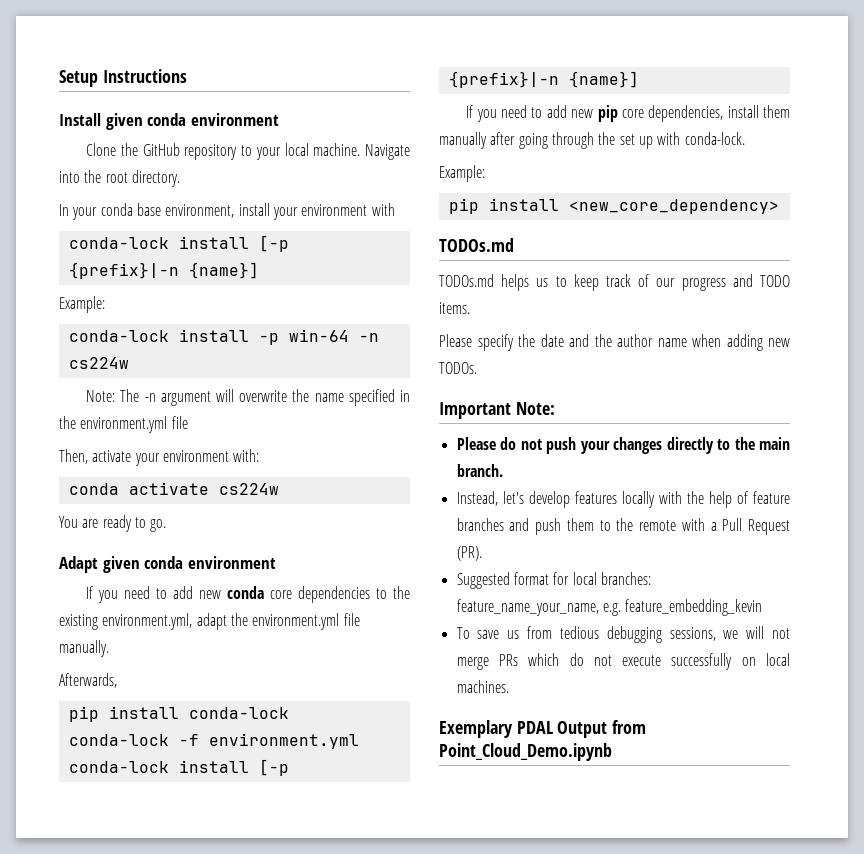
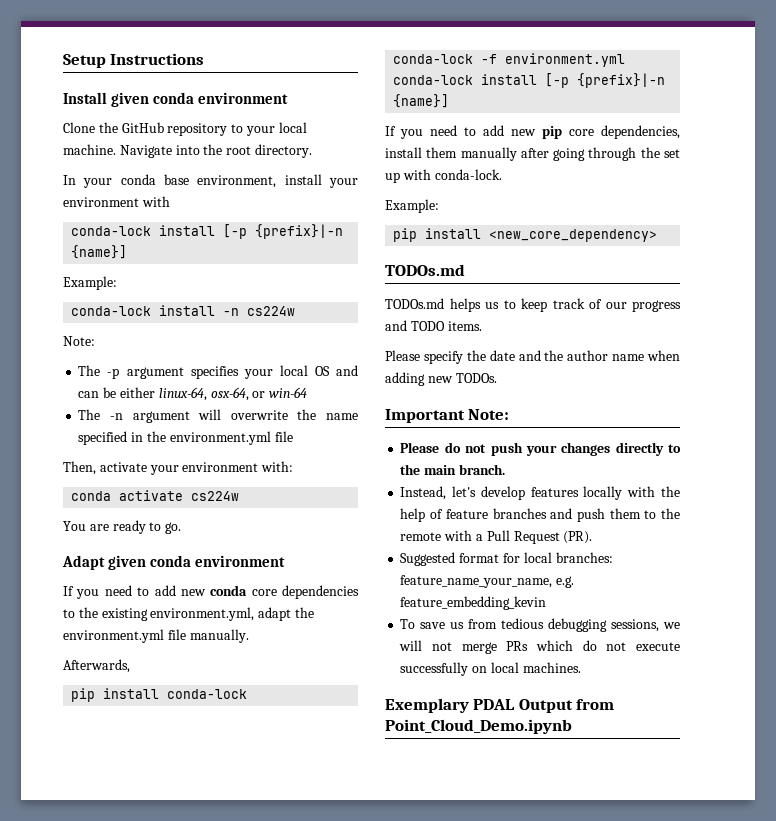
[258,329,349,345] -p win-64 -> (216, 310) none
(116, 396) none -> [78,365,358,379] [78,387,308,401] // The -p argument specifies your local OS and can be either linux-64, osx-64, or win-64 //

